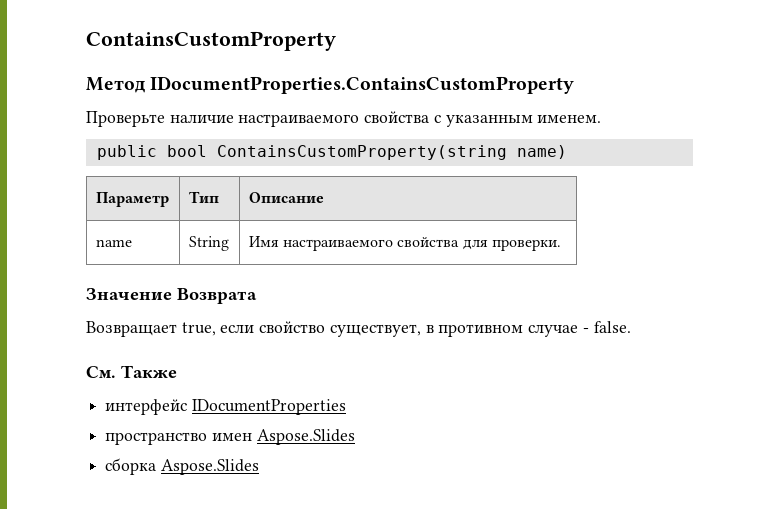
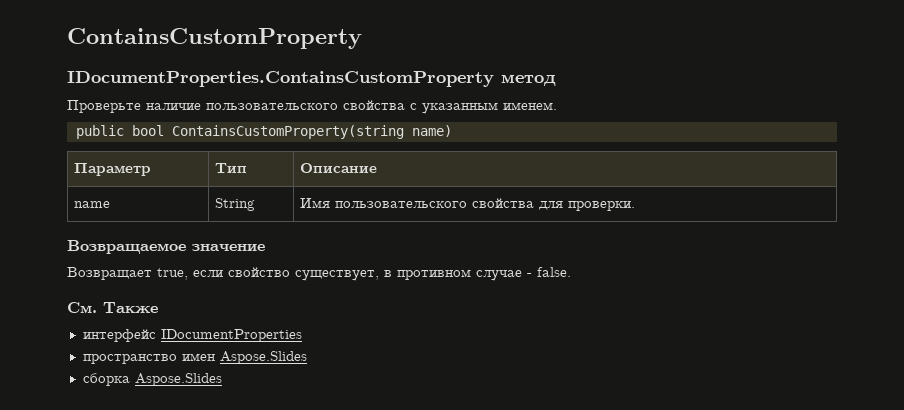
[86,77,146,93] Метод -> (362, 38) none
(575, 85) none -> [501,74,556,86] метод
[238,114,360,127] настраиваемого -> [206,103,338,110] пользовательского
[282,239,393,251] настраиваемого -> [334,201,467,208] пользовательского
[86,288,257,304] Значение Возврата -> [67,240,265,254] Возвращаемое значение

